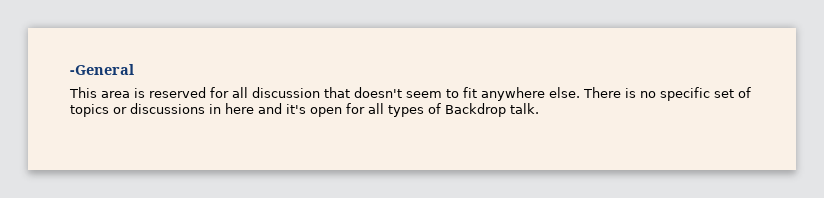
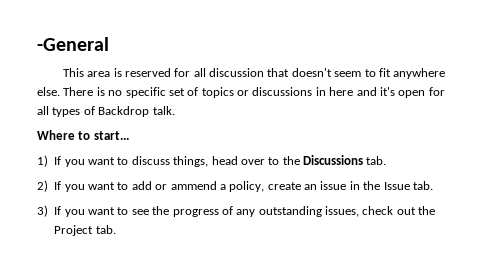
(539, 108) none -> [37,130,129,140] [37,155,387,167] [37,180,433,192] [37,205,436,217] [54,225,116,236] // Where to start... // 1) If you want to discuss things, head over to the Discussions tab. // 2) If you want to add or ammend a policy, create an issue in the Issue tab. // 3) If you want to see the progress of any outstanding issues, check out the Project tab.

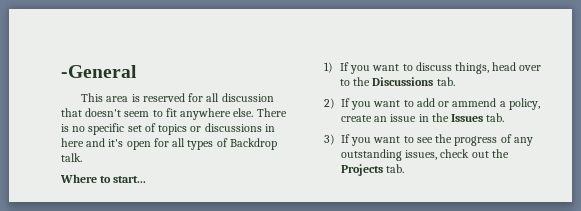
[383,182,410,190] Issue -> [451,114,484,122] Issues
[54,225,94,236] Project -> [341,164,383,176] Projects

